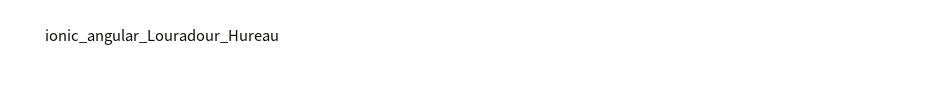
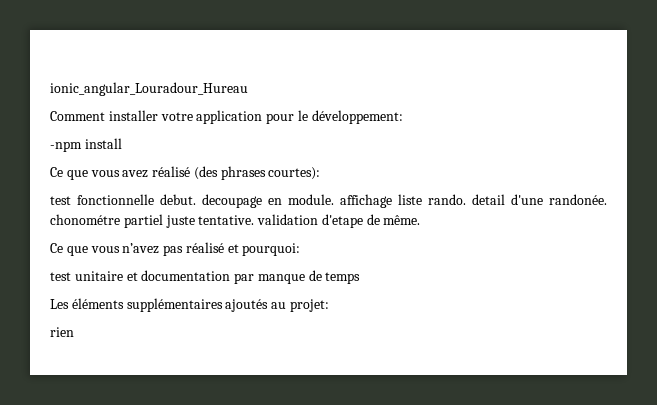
(279, 37) none -> [50,110,403,124] [50,138,122,152] [50,166,321,180] [50,194,607,208] [50,214,421,228] [50,242,301,256] [50,270,361,284] [50,298,329,312] [50,327,74,337] // Comment installer votre application pour le développement: // -npm install // Ce que vous avez réalisé (des phrases courtes): // test fonctionnelle debut. decoupage en module. affichage liste rando. detail d'une randonée. chonométre partiel juste tentative. validation d'etape de même. // Ce que vous n’avez pas réalisé et pourquoi: // test unitaire et documentation par manque de temps // Les éléments supplémentaires ajoutés au projet: // rien

